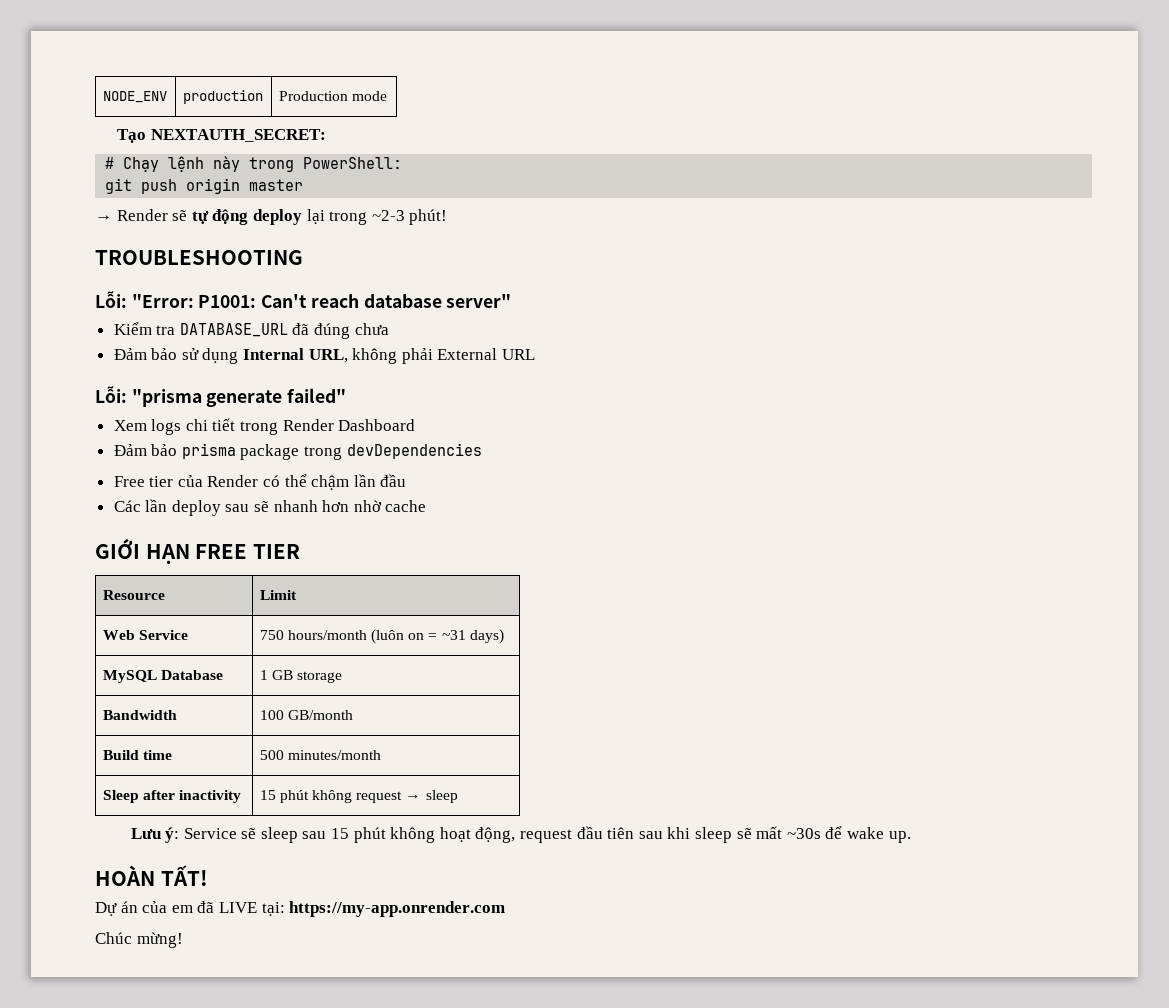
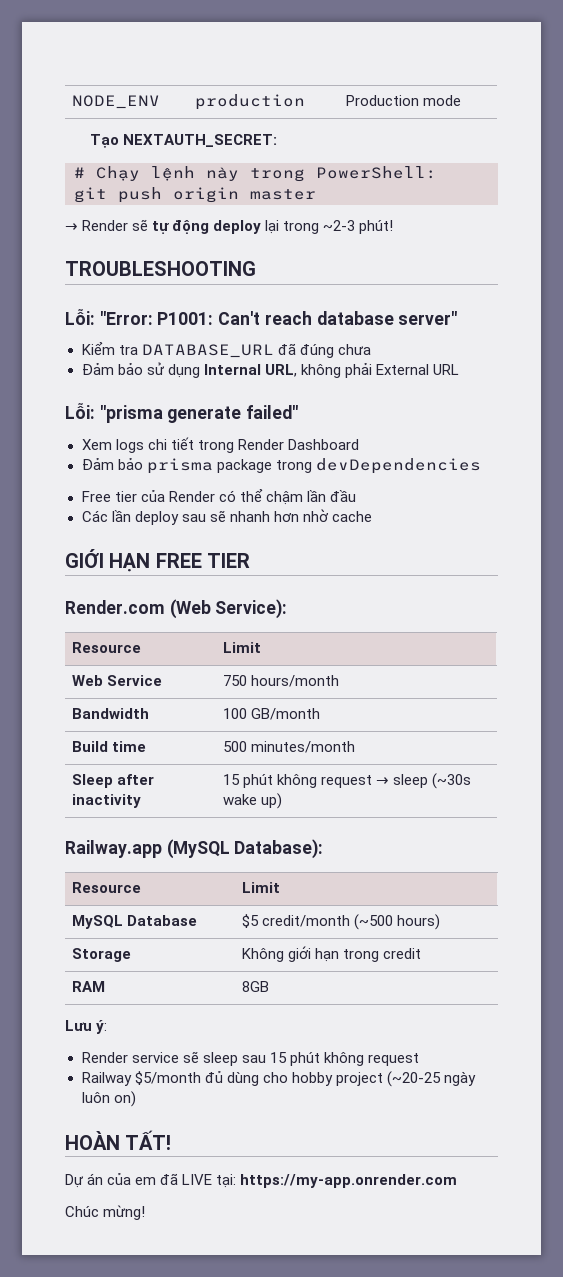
(300, 551) none -> [65,599,288,619] // Render.com (Web Service):
[370,629,504,644] [102,670,223,683] [259,670,342,683] (luôn on = ~31 days) // MySQL Database | 1 GB storage -> (339, 681) none
(458, 796) none -> [432,773,472,789] [222,793,282,809] [65,839,324,859] [71,882,141,893] [241,882,280,893] [71,915,197,929] [241,914,441,930] [71,948,131,962] [241,946,422,962] [71,981,105,992] [241,981,269,992] (~30s wake up) // Railway.app (MySQL Database): // Resource | Limit // MySQL Database | $5 credit/month (~500 hours) // Storage | Không giới hạn trong credit // RAM | 8GB
[183,828,237,839] Service -> [81,1052,179,1063] // Render service
[439,826,911,843] hoạt động, request đầu tiên sau khi sleep sẽ mất ~30s để wake up. -> [367,1053,419,1066] [81,1071,476,1087] [81,1091,136,1107] request // Railway $5/month đủ dùng cho hobby project (~20-25 ngày luôn on)

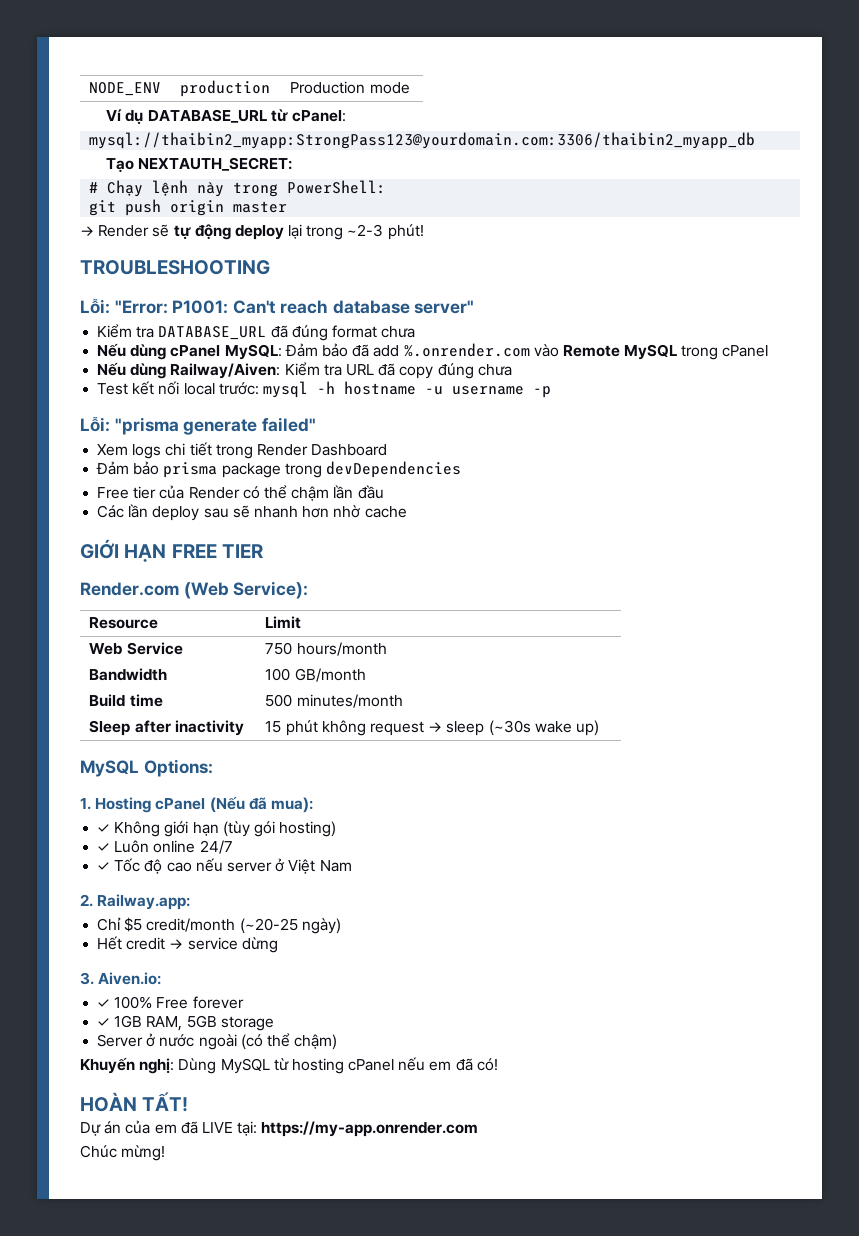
(461, 100) none -> [106,109,347,125] [89,132,756,149] // Ví dụ DATABASE_URL từ cPanel: // mysql://thaibin2_myapp:StrongPass123@yourdomain.com:3306/thaibin2_myapp_db
[337,344,371,355] [81,362,459,378] chưa // Đảm bảo sử dụng Internal URL, không phải External URL -> [331,325,416,338] [97,343,769,360] [97,362,512,379] [97,381,551,398] format chưa // Nếu dùng cPanel MySQL: Đảm bảo đã add %.onrender.com vào Remote MySQL trong cPanel // Nếu dùng Railway/Aiven: Kiểm tra URL đã copy đúng chưa // Test kết nối local trước: mysql -h hostname -u username -p
[65,839,324,859] [71,882,141,893] [241,882,280,893] [71,915,197,929] [241,914,441,930] [71,948,131,962] [241,946,422,962] [71,981,105,992] [241,981,269,992] [65,1020,108,1034] [81,1051,419,1066] [81,1071,476,1087] [81,1091,136,1107] Railway.app (MySQL Database): // Resource | Limit // MySQL Database | $5 credit/month (~500 hours) // Storage | Không giới hạn trong credit // RAM | 8GB // Lưu ý: // Render service sẽ sleep sau 15 phút không request // Railway $5/month đủ dùng cho hobby project (~20-25 ngày luôn on) -> [80,759,213,777] [80,796,313,813] [97,821,337,837] [97,840,233,854] [97,858,352,874] [80,894,191,910] [97,917,341,934] [97,936,278,953] [80,972,162,985] [97,996,244,1009] [97,1015,274,1031] [97,1033,338,1050] [80,1057,498,1074] MySQL Options: // 1. Hosting cPanel (Nếu đã mua): // ✓ Không giới hạn (tùy gói hosting) // ✓ Luôn online 24/7 // ✓ Tốc độ cao nếu server ở Việt Nam // 2. Railway.app: // Chỉ $5 credit/month (~20-25 ngày) // Hết credit → service dừng // 3. Aiven.io: // ✓ 100% Free forever // ✓ 1GB RAM, 5GB storage // Server ở nước ngoài (có thể chậm) // Khuyến nghị: Dùng MySQL từ hosting cPanel nếu em đã có!

